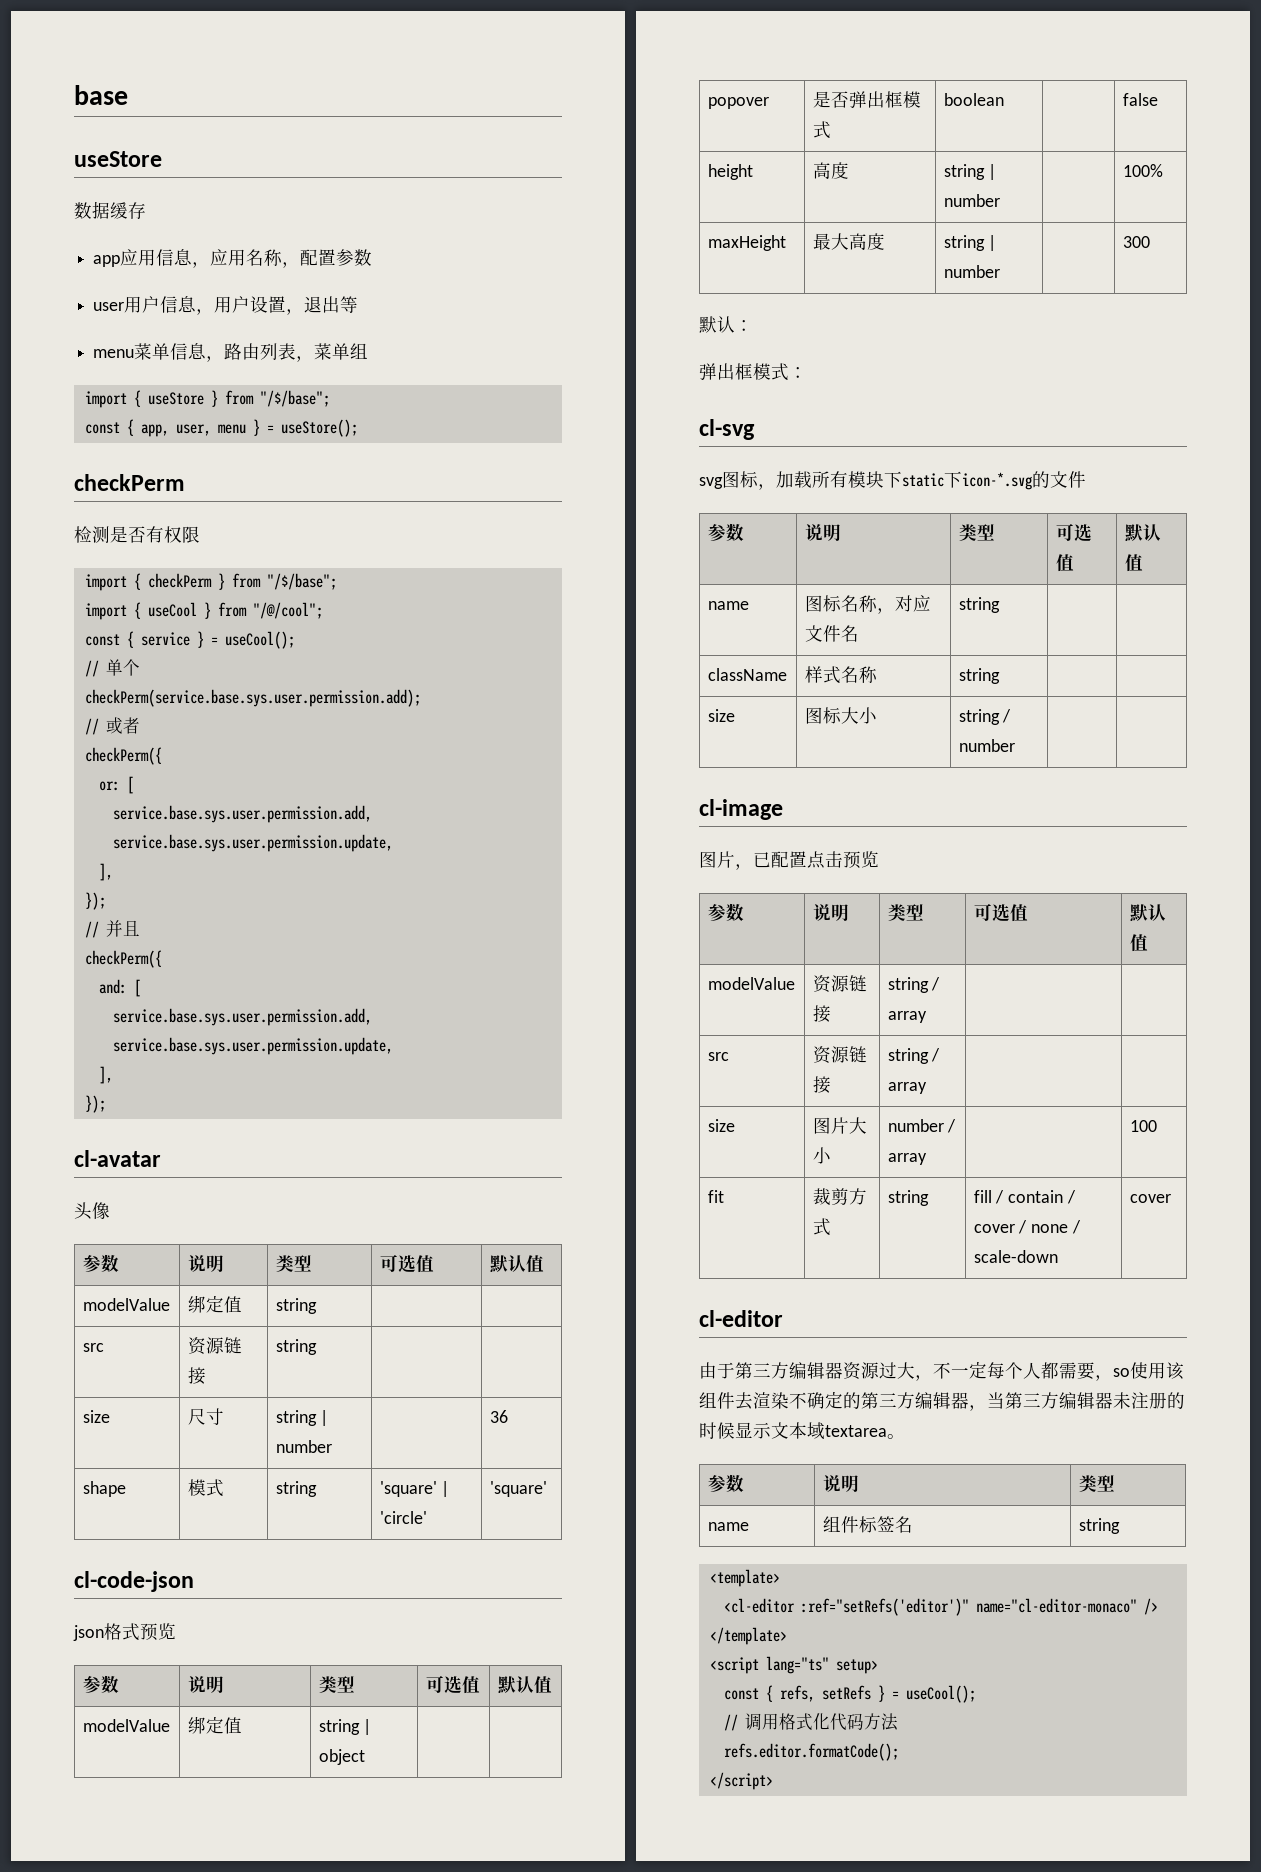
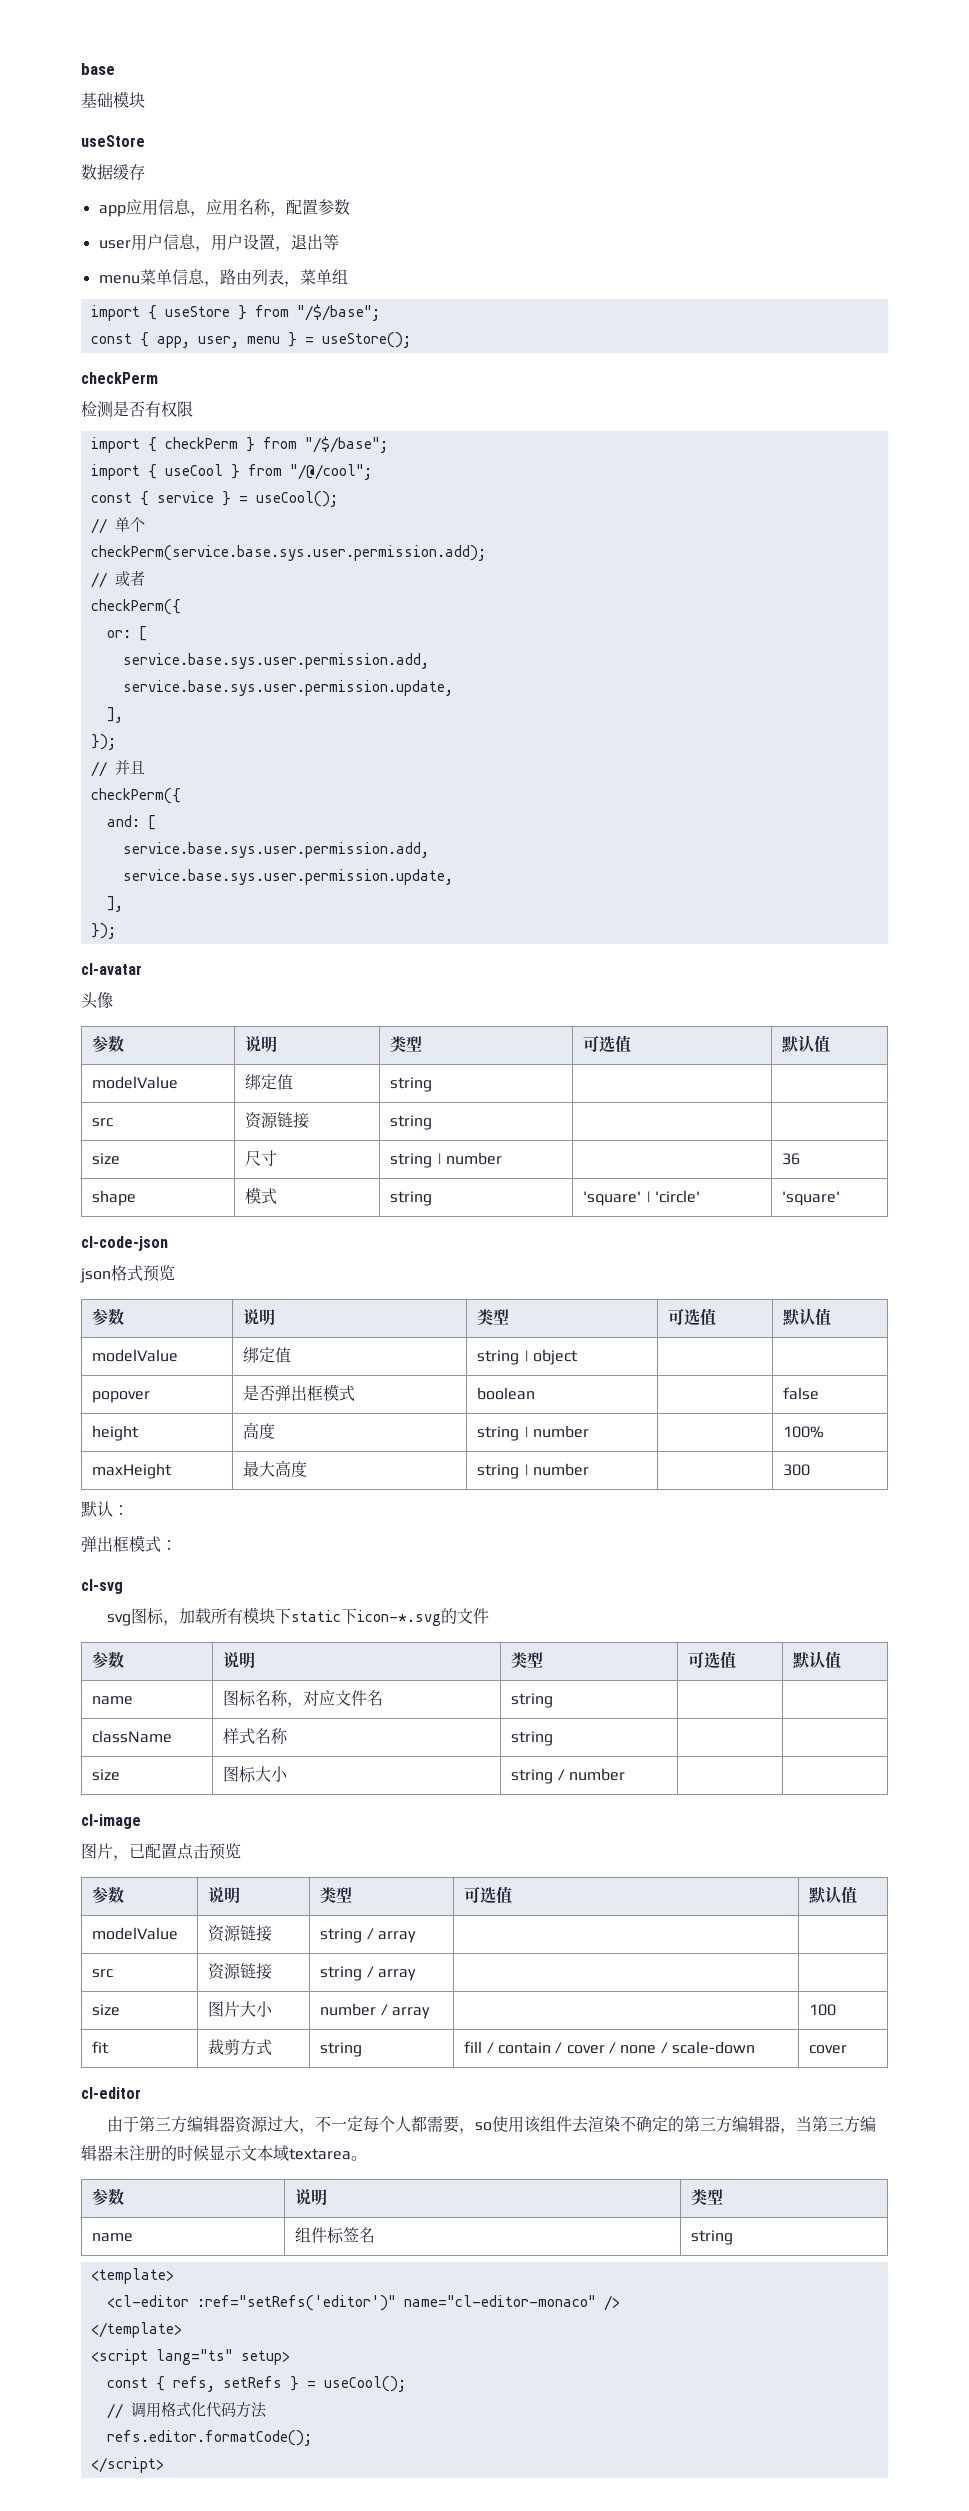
(128, 95) none -> [81,91,145,108] // 基础模块

